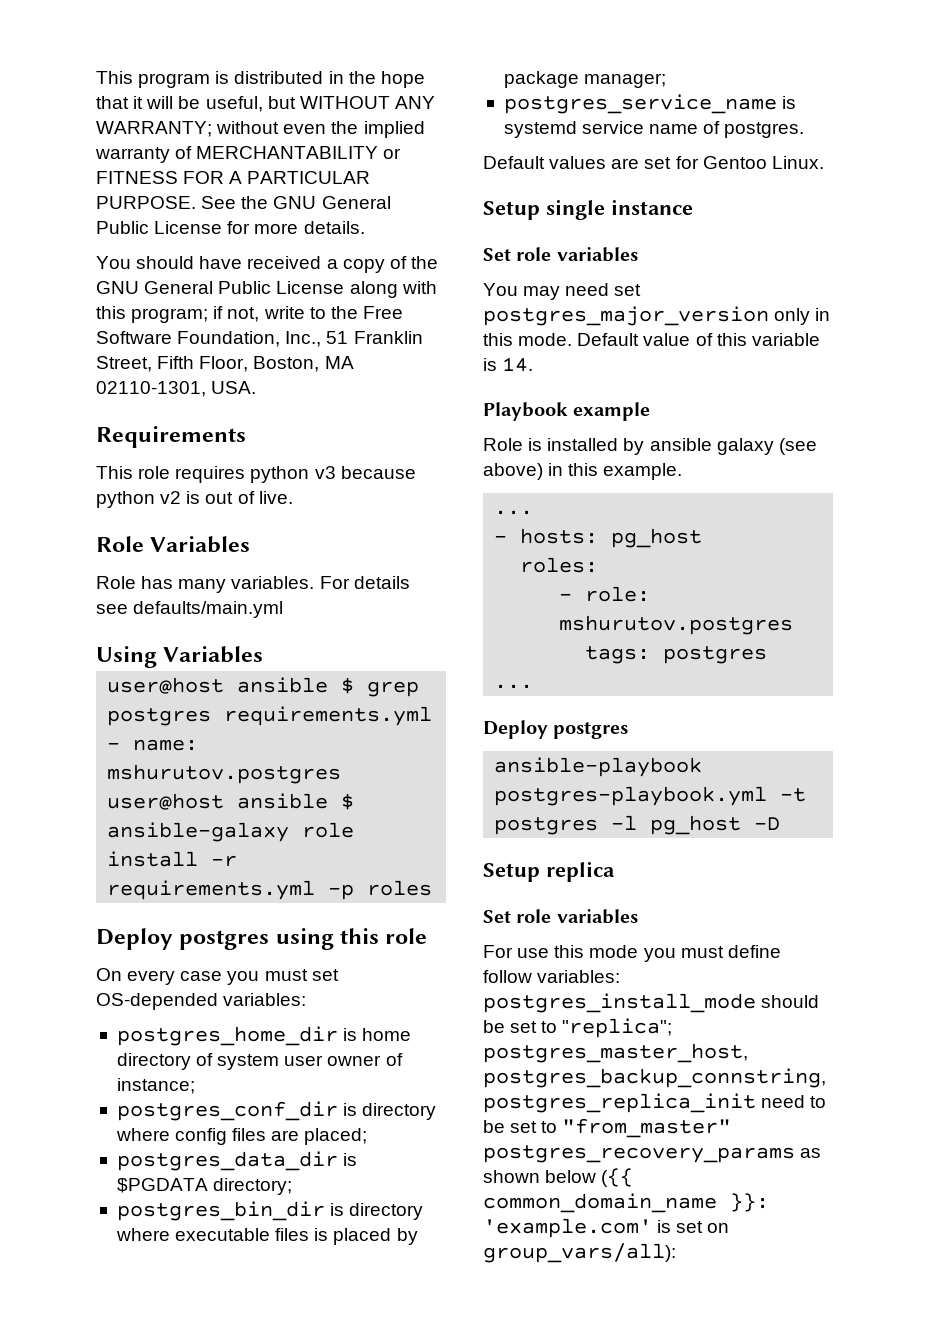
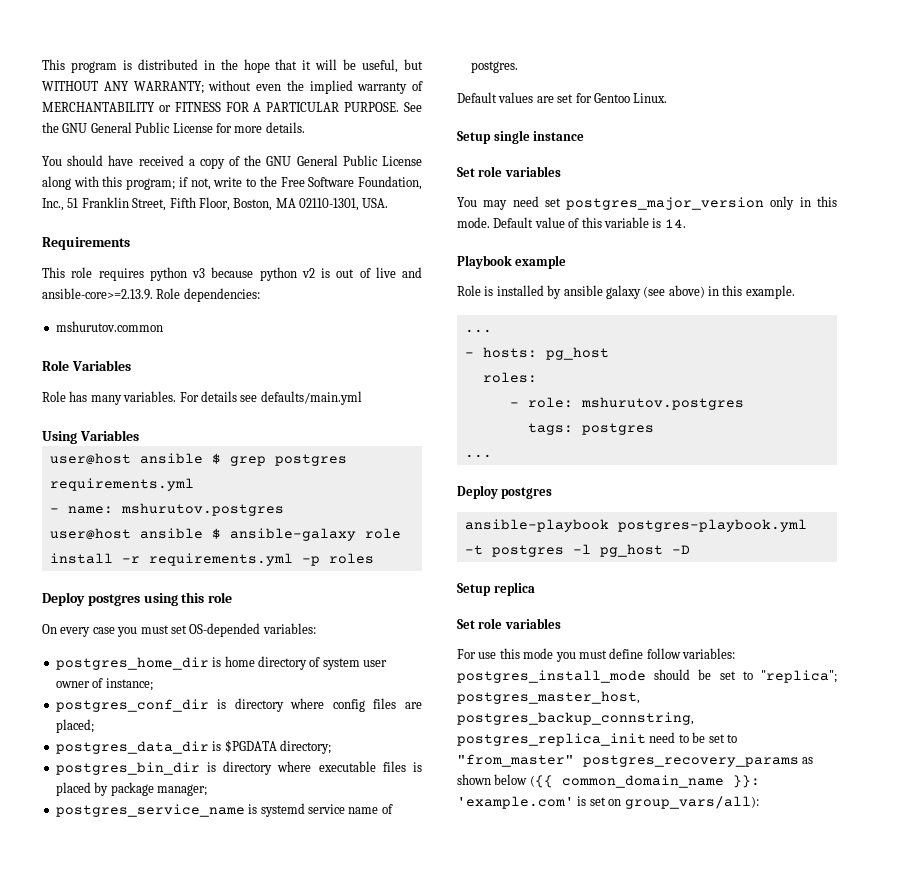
[258,491,293,504] live. -> [375,267,422,278] [42,288,260,302] [55,321,163,332] live and ansible-core>=2.13.9. Role dependencies: // mshurutov.common

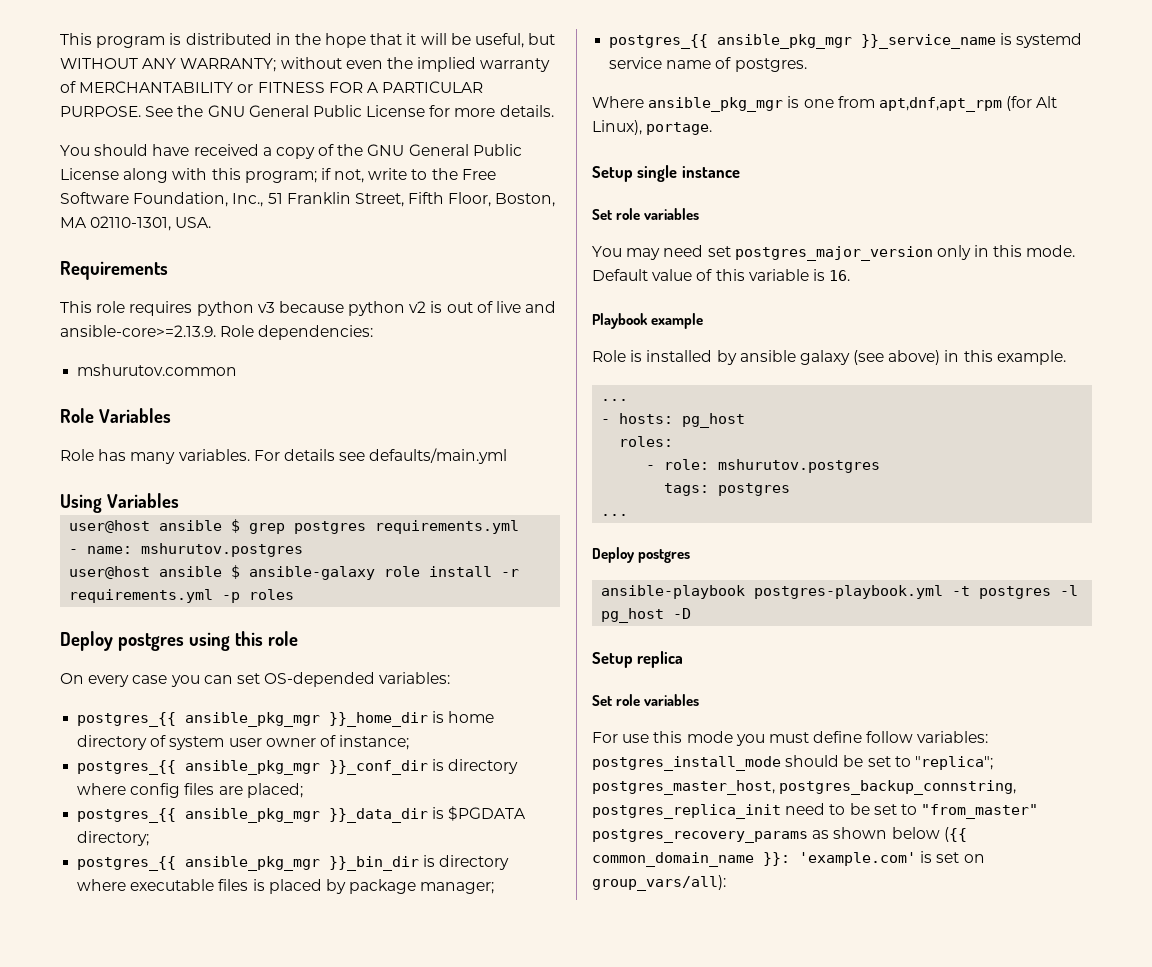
[140,625,169,634] must -> [203,675,233,684] can
[55,657,209,670] postgres_home_dir -> [77,712,429,727] postgres_{{ ansible_pkg_mgr }}_home_dir
[55,699,209,712] postgres_conf_dir -> [77,760,429,775] postgres_{{ ansible_pkg_mgr }}_conf_dir
[55,741,209,754] postgres_data_dir -> [77,808,429,823] postgres_{{ ansible_pkg_mgr }}_data_dir
[55,762,200,775] postgres_bin_dir -> [77,856,420,871] postgres_{{ ansible_pkg_mgr }}_bin_dir
[55,804,245,817] postgres_service_name -> [609,34,997,49] postgres_{{ ansible_pkg_mgr }}_service_name
[457,92,668,103] Default values are set for Gentoo Linux. -> [592,96,1058,112] [592,120,713,135] Where ansible_pkg_mgr is one from apt,dnf,apt_rpm (for Alt Linux), portage.
[664,219,686,228] 14. -> [829,270,851,281] 16.

